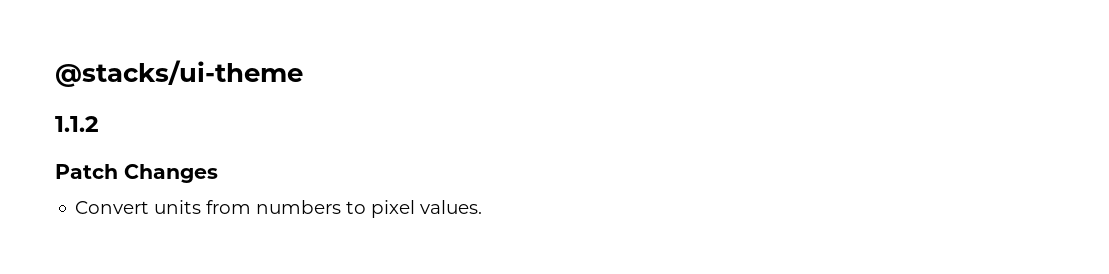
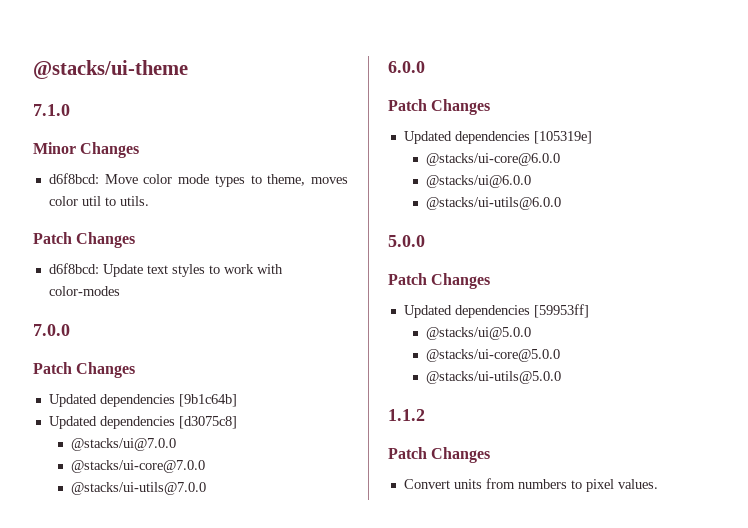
(303, 73) none -> [33,104,70,116] [33,142,140,158] [48,173,348,187] [48,196,149,206] [33,232,136,248] [48,263,283,277] [48,286,120,296] [33,324,70,336] [33,362,136,378] [48,394,237,407] [48,416,237,429] [70,438,176,451] [70,460,205,473] [70,482,206,495] [388,61,425,73] [388,99,491,115] [403,131,592,144] [425,153,560,166] [425,175,531,188] [425,197,561,210] [388,235,425,247] [388,273,491,289] [403,304,589,318] [425,327,531,340] [425,349,560,362] [425,371,561,384] // 7.1.0 // Minor Changes // d6f8bcd: Move color mode types to theme, moves color util to utils. // Patch Changes // d6f8bcd: Update text styles to work with color-modes // 7.0.0 // Patch Changes // Updated dependencies [9b1c64b] // Updated dependencies [d3075c8] // @stacks/ui@7.0.0 // @stacks/ui-core@7.0.0 // @stacks/ui-utils@7.0.0 // 6.0.0 // Patch Changes // Updated dependencies [105319e] // @stacks/ui-core@6.0.0 // @stacks/ui@6.0.0 // @stacks/ui-utils@6.0.0 // 5.0.0 // Patch Changes // Updated dependencies [59953ff] // @stacks/ui@5.0.0 // @stacks/ui-core@5.0.0 // @stacks/ui-utils@5.0.0

